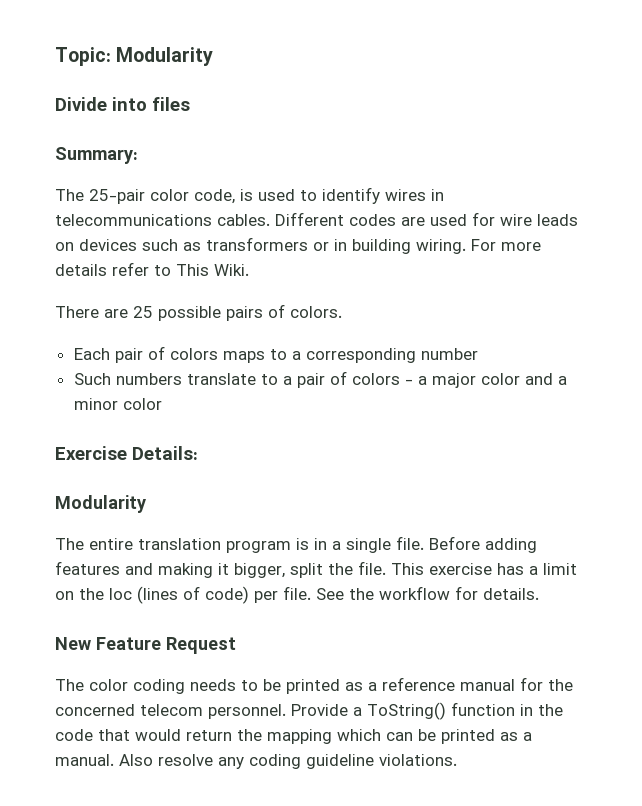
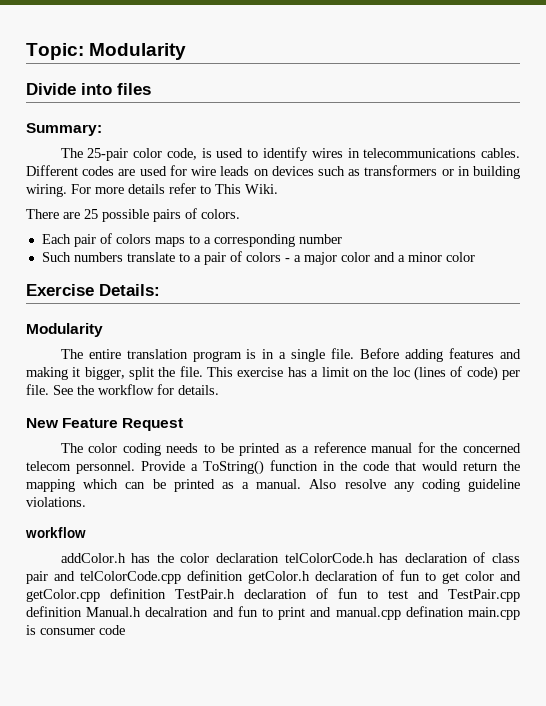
(457, 760) none -> [25,527,86,538] [60,552,521,563] [26,570,522,584] [26,588,520,602] [26,606,520,620] [26,625,125,635] // workflow // addColor.h has the color declaration telColorCode.h has declaration of class pair and telColorCode.cpp definition getColor.h declaration of fun to get color and getColor.cpp definition TestPair.h declaration of fun to test and TestPair.cpp definition Manual.h decalration and fun to print and manual.cpp defination main.cpp is consumer code

